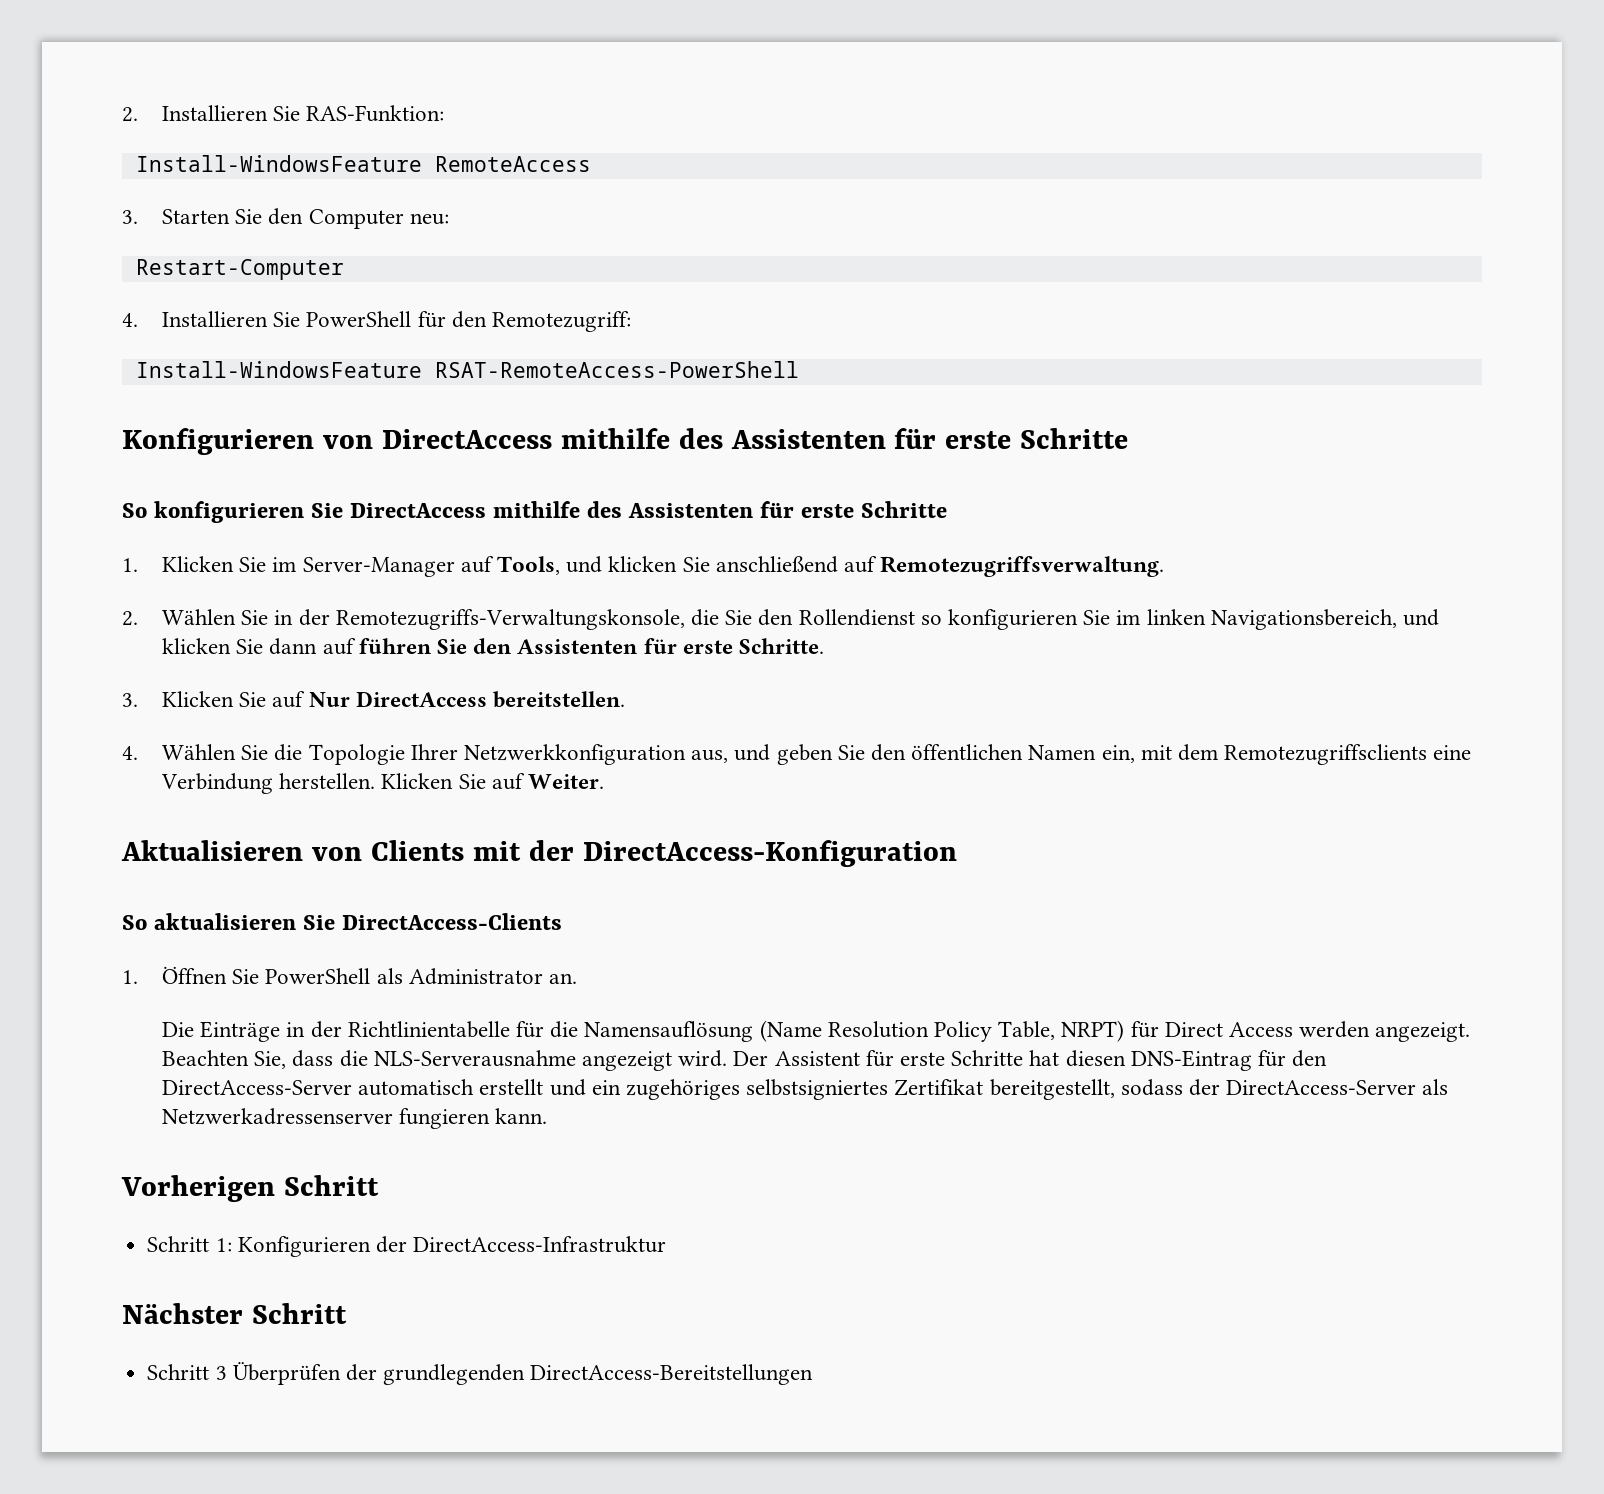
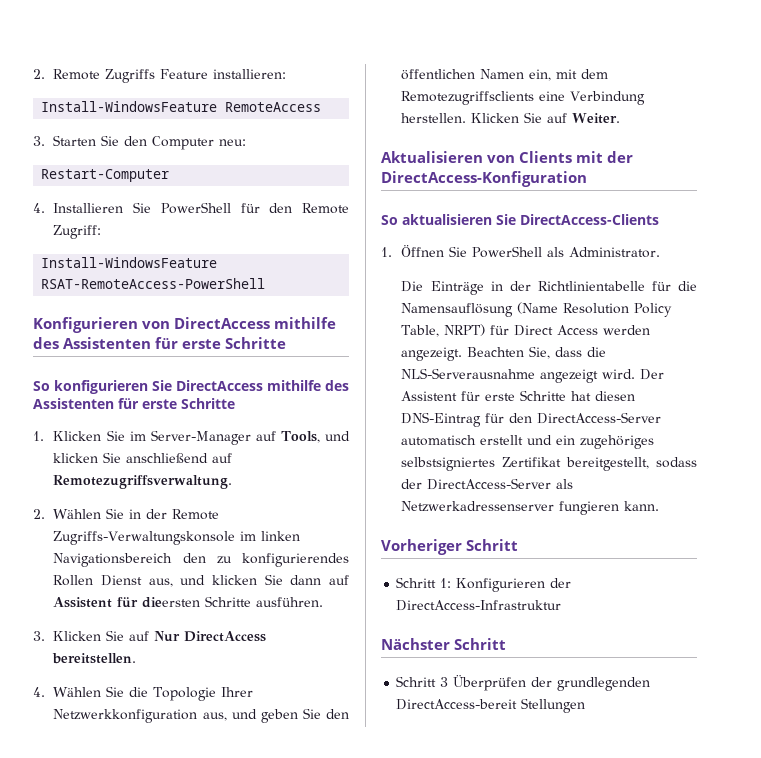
[122,105,445,122] 2. Installieren Sie RAS-Funktion: -> [33,69,287,83] 2. Remote Zugriffs Feature installieren:
[491,311,631,332] Remotezugriff: -> [302,203,349,214] [53,225,102,239] Remote Zugriff:
[335,609,1397,630] Remotezugriffs-Verwaltungskonsole, die Sie den Rollendienst so konfigurieren Sie im linken Navigationsbereich, -> [172,509,220,520] [53,531,301,545] [53,553,349,567] [53,575,173,587] Remote Zugriffs-Verwaltungskonsole im linken Navigationsbereich den zu konfigurierendes Rollen Dienst aus,
[358,638,824,654] führen Sie den Assistenten für erste Schritte. -> [53,596,324,608] Assistent für dieersten Schritte ausführen.
[408,968,577,985] Administrator an. -> [569,247,661,258] Administrator.
[121,1175,275,1202] Vorherigen -> [381,539,462,555] Vorheriger
[530,1364,814,1385] DirectAccess-Bereitstellungen -> [396,698,586,713] DirectAccess-bereit Stellungen

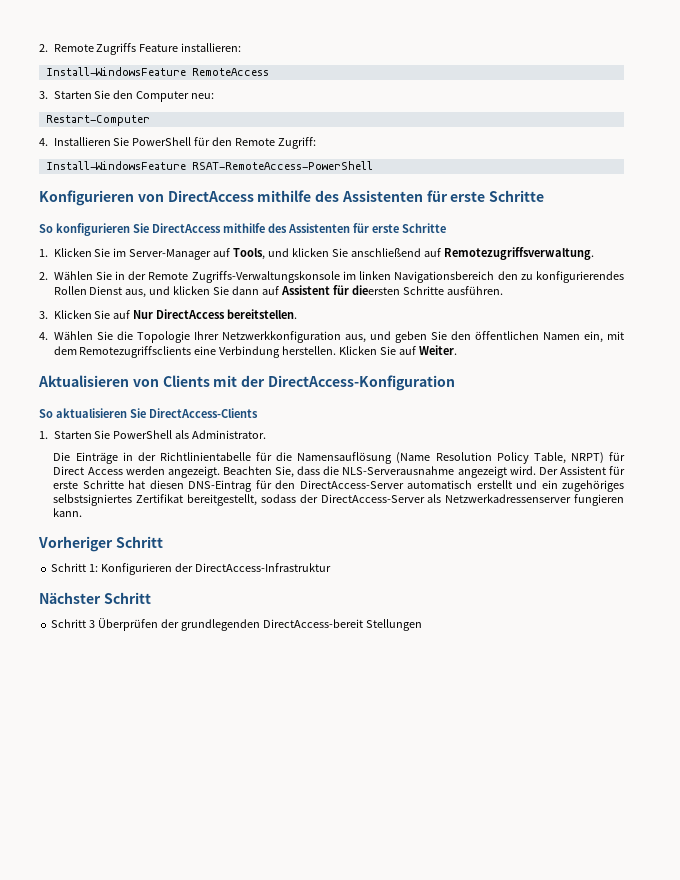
[401,245,445,257] Öffnen -> [53,431,92,439] Starten

